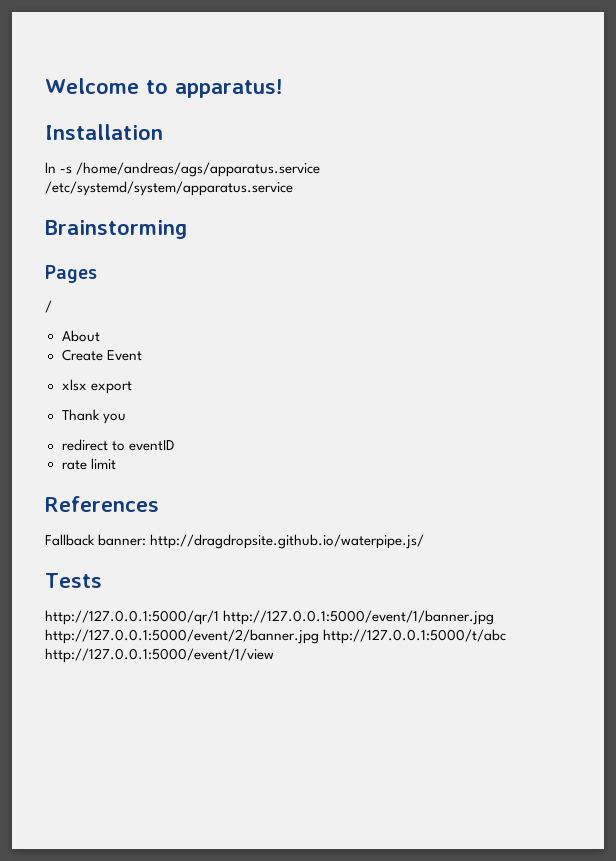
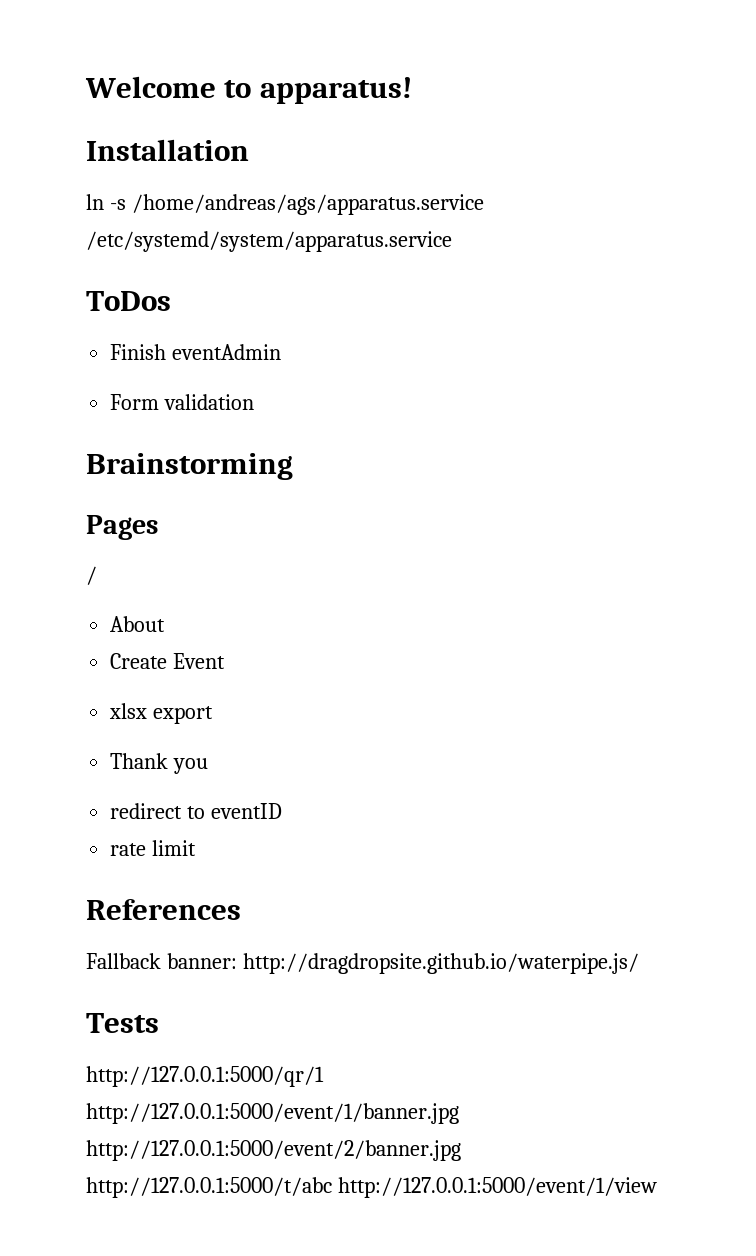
(293, 188) none -> [86,291,171,311] [110,344,282,360] [110,394,255,410] // ToDos // Finish eventAdmin // Form validation

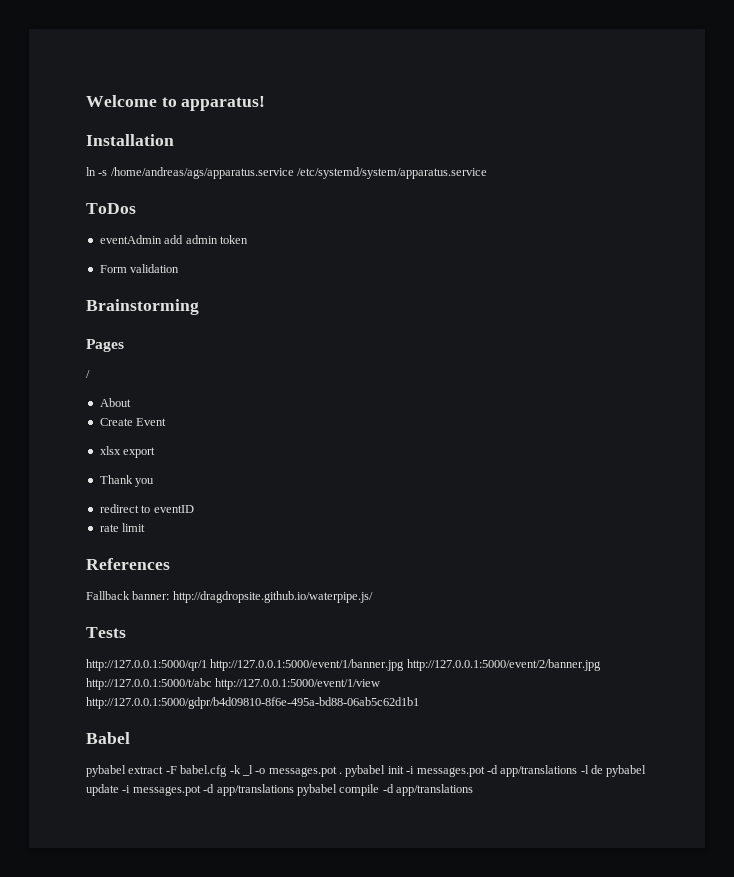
[110,344,167,360] Finish -> (136, 208) none
(282, 352) none -> [164,235,248,244] add admin token
(657, 1187) none -> [86,697,419,709] [86,732,130,744] [86,765,647,777] [86,784,473,796] http://127.0.0.1:5000/gdpr/b4d09810-8f6e-495a-bd88-06ab5c62d1b1 // Babel // pybabel extract -F babel.cfg -k _l -o messages.pot . pybabel init -i messages.pot -d app/translations -l de pybabel update -i messages.pot -d app/translations pybabel compile -d app/translations

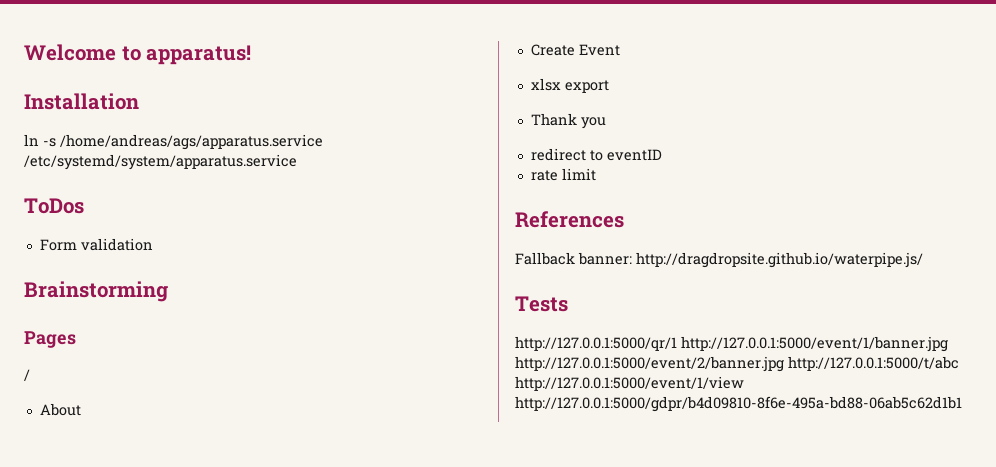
[99,235,248,244] // eventAdmin add admin token -> (84, 206) none
[86,732,130,744] [86,765,647,777] [86,784,473,796] // Babel // pybabel extract -F babel.cfg -k _l -o messages.pot . pybabel init -i messages.pot -d app/translations -l de pybabel update -i messages.pot -d app/translations pybabel compile -d app/translations -> (962, 404) none

